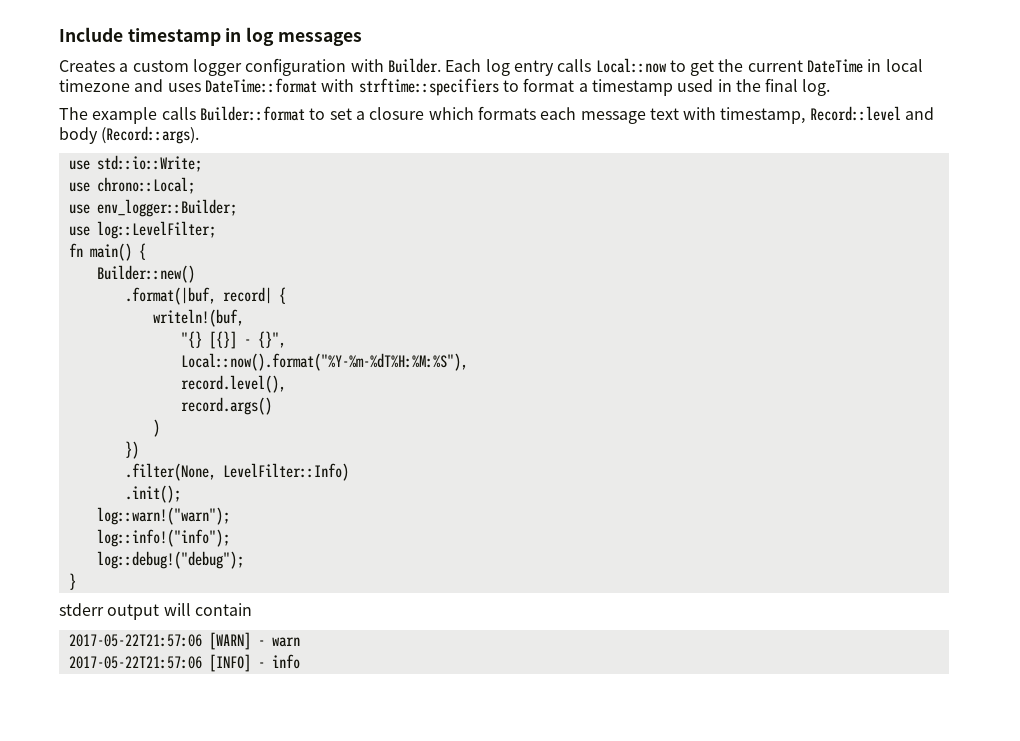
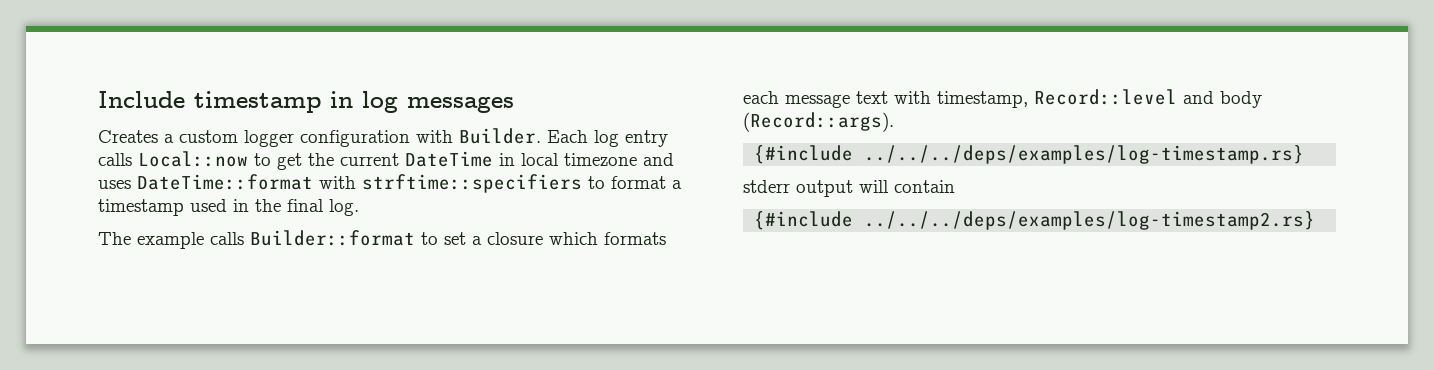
[68,155,202,172] [68,177,195,194] [68,199,237,217] [68,221,216,239] [68,243,146,261] [96,265,195,283] [124,287,286,305] [152,309,244,327] [180,331,286,349] [180,353,468,371] [180,375,286,393] [180,397,272,415] [152,419,160,437] [124,441,139,459] [124,463,349,481] [124,485,181,503] [96,507,230,525] [96,529,230,547] [96,551,244,569] [68,573,76,590] [59,603,252,620] [68,632,300,650] [68,654,300,672] use std::io::Write; // use chrono::Local; // use env_logger::Builder; // use log::LevelFilter; // fn main() { // Builder::new() // .format(|buf, record| { // writeln!(buf, // "{} [{}] - {}", // Local::now().format("%Y-%m-%dT%H:%M:%S"), // record.level(), // record.args() // ) // }) // .filter(None, LevelFilter::Info) // .init(); // log::warn!("warn"); // log::info!("info"); // log::debug!("debug"); // } // stderr output will contain // 2017-05-22T21:57:06 [WARN] - warn // 2017-05-22T21:57:06 [INFO] - info -> [754,145,1305,164] [743,180,955,197] [754,211,1316,230] {#include ../../../deps/examples/log-timestamp.rs} // stderr output will contain // {#include ../../../deps/examples/log-timestamp2.rs}

